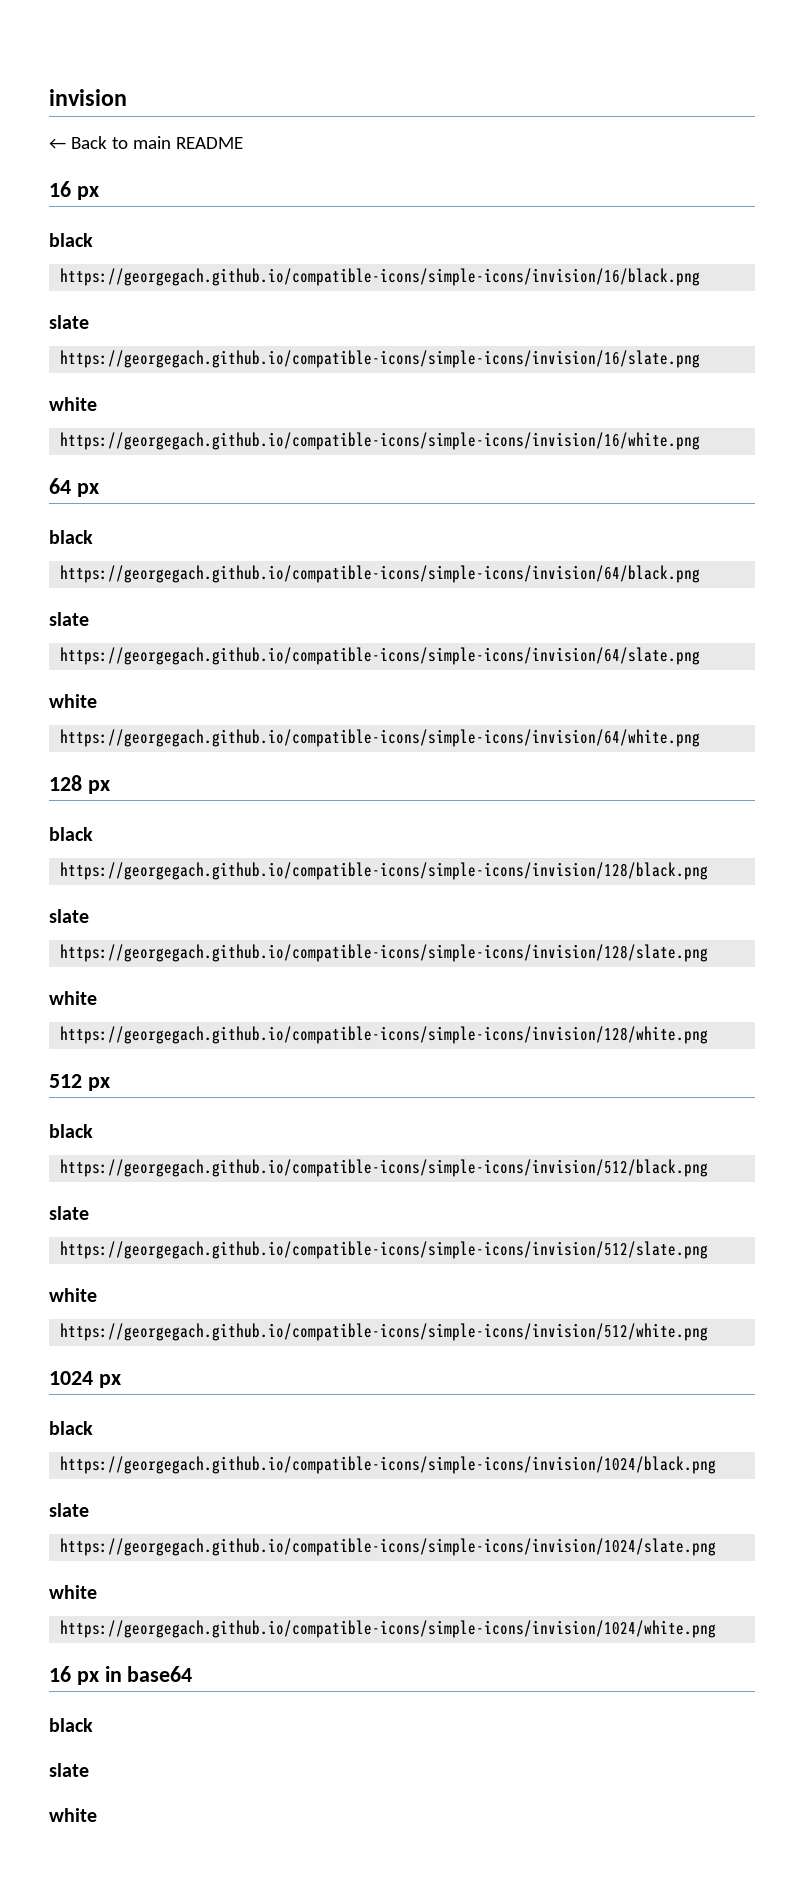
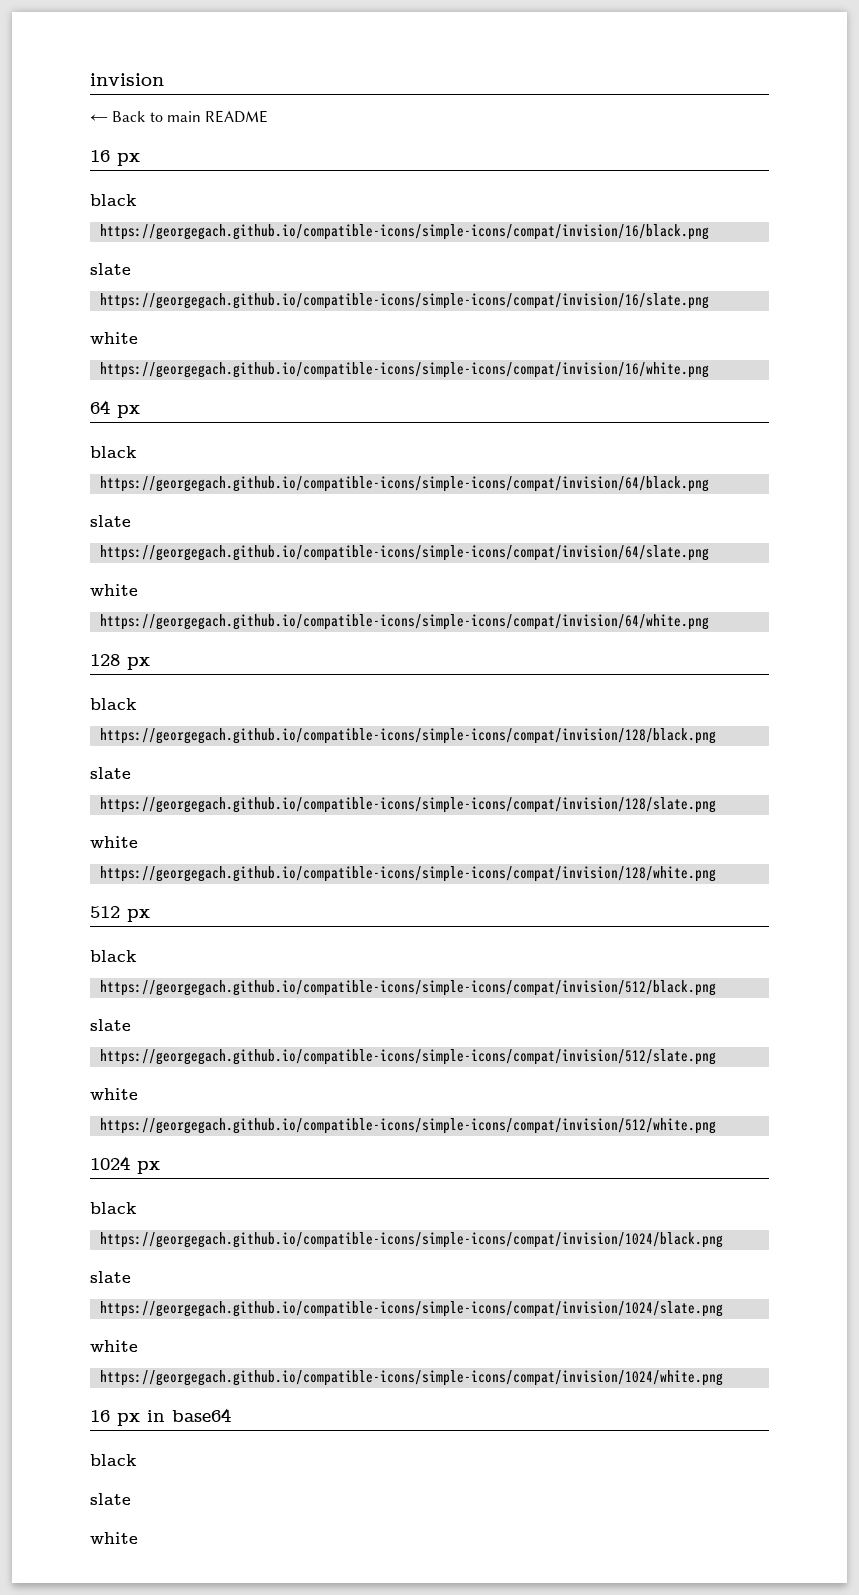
[60,268,701,286] [49,315,89,329] [60,350,701,368] [49,397,97,411] [60,432,701,450] https://georgegach.github.io/compatible-icons/simple-icons/invision/16/black.png // slate // https://georgegach.github.io/compatible-icons/simple-icons/invision/16/slate.png // white // https://georgegach.github.io/compatible-icons/simple-icons/invision/16/white.png -> [99,224,709,240] [90,263,131,275] [99,293,709,309] [90,332,138,344] [99,362,709,378] https://georgegach.github.io/compatible-icons/simple-icons/compat/invision/16/black.png // slate // https://georgegach.github.io/compatible-icons/simple-icons/compat/invision/16/slate.png // white // https://georgegach.github.io/compatible-icons/simple-icons/compat/invision/16/white.png
[60,565,701,583] [49,612,89,626] [60,647,701,665] [49,694,97,708] [60,729,701,747] https://georgegach.github.io/compatible-icons/simple-icons/invision/64/black.png // slate // https://georgegach.github.io/compatible-icons/simple-icons/invision/64/slate.png // white // https://georgegach.github.io/compatible-icons/simple-icons/invision/64/white.png -> [99,476,709,492] [90,515,131,527] [99,545,709,561] [90,584,138,596] [99,614,709,630] https://georgegach.github.io/compatible-icons/simple-icons/compat/invision/64/black.png // slate // https://georgegach.github.io/compatible-icons/simple-icons/compat/invision/64/slate.png // white // https://georgegach.github.io/compatible-icons/simple-icons/compat/invision/64/white.png
[60,862,709,880] [49,909,89,923] [60,944,709,962] [49,991,97,1005] [60,1026,709,1044] https://georgegach.github.io/compatible-icons/simple-icons/invision/128/black.png // slate // https://georgegach.github.io/compatible-icons/simple-icons/invision/128/slate.png // white // https://georgegach.github.io/compatible-icons/simple-icons/invision/128/white.png -> [99,728,716,744] [90,767,131,779] [99,797,716,813] [90,836,138,848] [99,866,716,882] https://georgegach.github.io/compatible-icons/simple-icons/compat/invision/128/black.png // slate // https://georgegach.github.io/compatible-icons/simple-icons/compat/invision/128/slate.png // white // https://georgegach.github.io/compatible-icons/simple-icons/compat/invision/128/white.png
[60,1159,709,1177] [49,1206,89,1220] [60,1241,709,1259] [49,1288,97,1302] [60,1323,709,1341] https://georgegach.github.io/compatible-icons/simple-icons/invision/512/black.png // slate // https://georgegach.github.io/compatible-icons/simple-icons/invision/512/slate.png // white // https://georgegach.github.io/compatible-icons/simple-icons/invision/512/white.png -> [99,980,716,996] [90,1019,131,1031] [99,1049,716,1065] [90,1088,138,1100] [99,1118,716,1134] https://georgegach.github.io/compatible-icons/simple-icons/compat/invision/512/black.png // slate // https://georgegach.github.io/compatible-icons/simple-icons/compat/invision/512/slate.png // white // https://georgegach.github.io/compatible-icons/simple-icons/compat/invision/512/white.png
[60,1456,717,1474] [49,1503,89,1517] [60,1538,717,1556] [49,1585,97,1599] [60,1620,717,1638] https://georgegach.github.io/compatible-icons/simple-icons/invision/1024/black.png // slate // https://georgegach.github.io/compatible-icons/simple-icons/invision/1024/slate.png // white // https://georgegach.github.io/compatible-icons/simple-icons/invision/1024/white.png -> [99,1232,723,1248] [90,1271,131,1283] [99,1301,723,1317] [90,1340,138,1352] [99,1370,723,1386] https://georgegach.github.io/compatible-icons/simple-icons/compat/invision/1024/black.png // slate // https://georgegach.github.io/compatible-icons/simple-icons/compat/invision/1024/slate.png // white // https://georgegach.github.io/compatible-icons/simple-icons/compat/invision/1024/white.png

